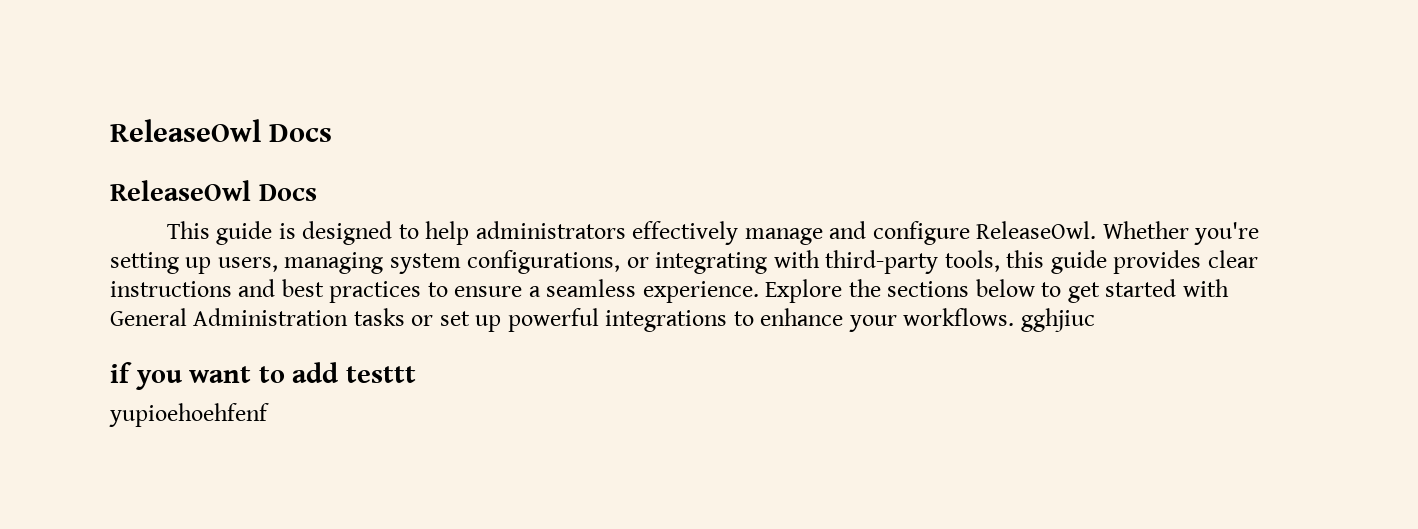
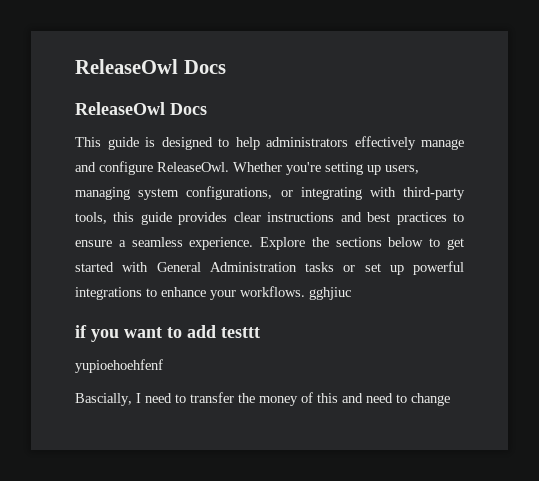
(269, 415) none -> [75,392,450,406] // Bascially, I need to transfer the money of this and need to change

